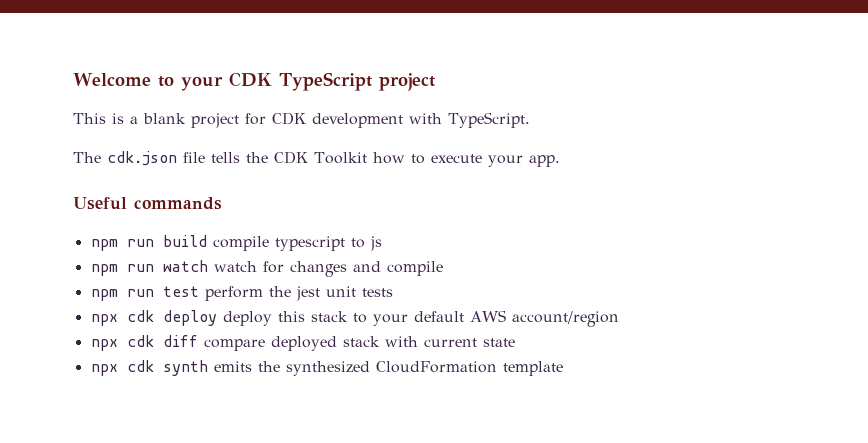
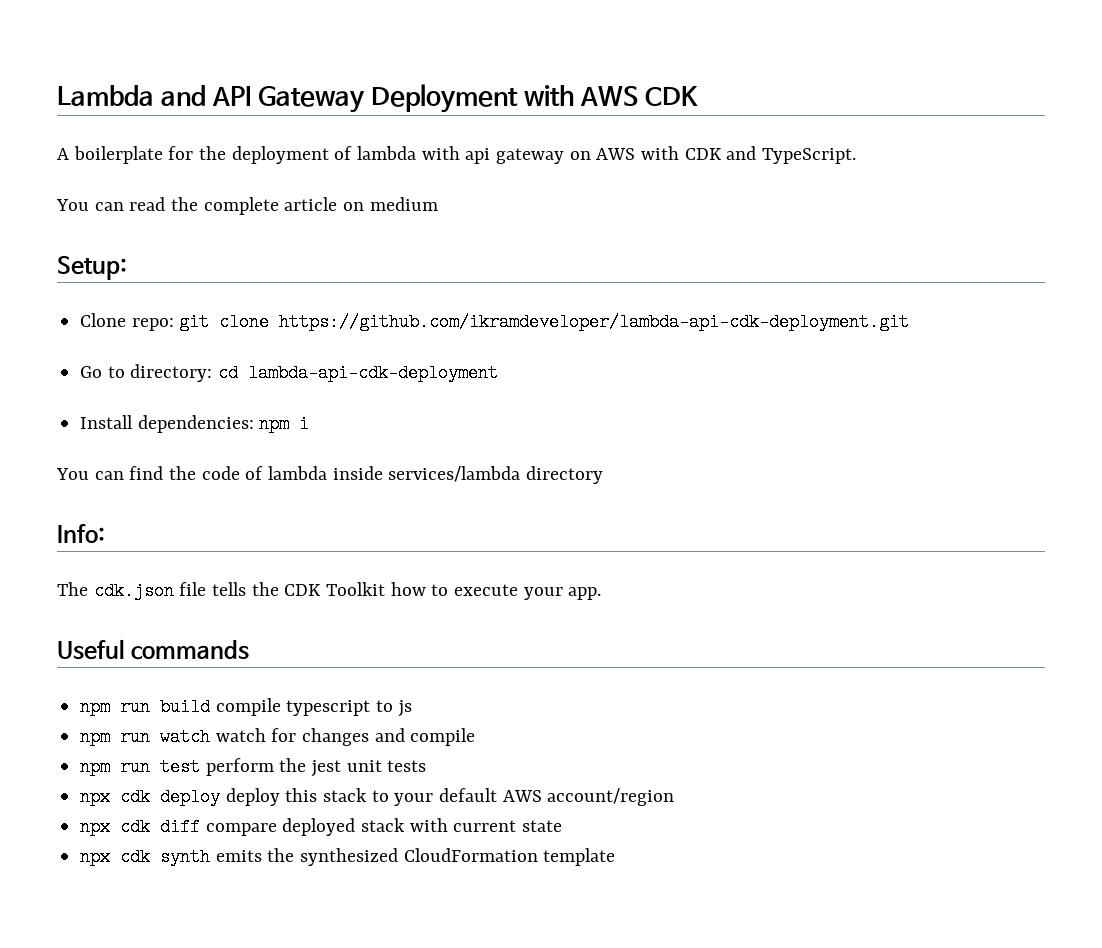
[73,72,435,91] [73,112,530,128] Welcome to your CDK TypeScript project // This is a blank project for CDK development with TypeScript. -> [57,84,699,113] [57,146,857,164] [56,197,438,215] [57,256,127,280] [80,313,910,331] [80,364,499,382] [80,415,310,433] [56,466,604,484] [57,524,105,543] Lambda and API Gateway Deployment with AWS CDK // A boilerplate for the deployment of lambda with api gateway on AWS with CDK and TypeScript. // You can read the complete article on medium // Setup: // Clone repo: git clone https://github.com/ikramdeveloper/lambda-api-cdk-deployment.git // Go to directory: cd lambda-api-cdk-deployment // Install dependencies: npm i // You can find the code of lambda inside services/lambda directory // Info:

